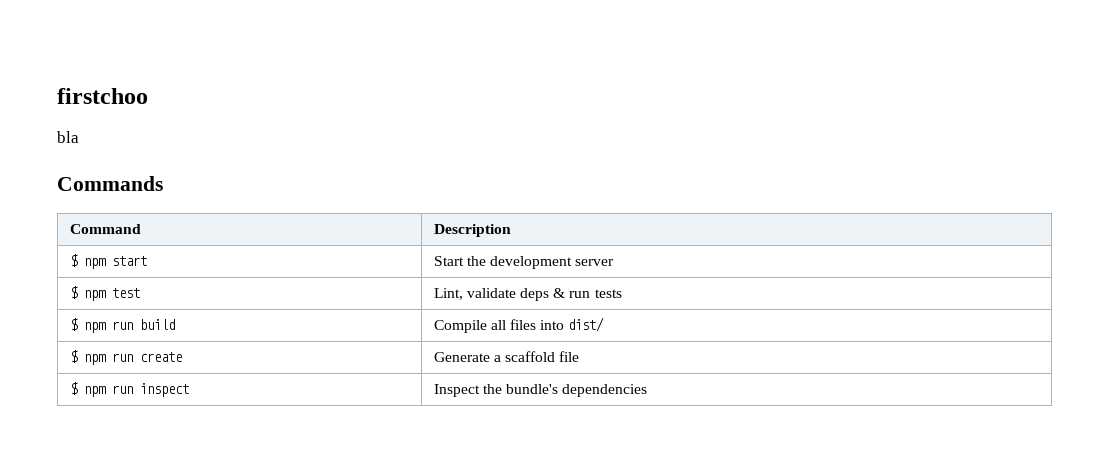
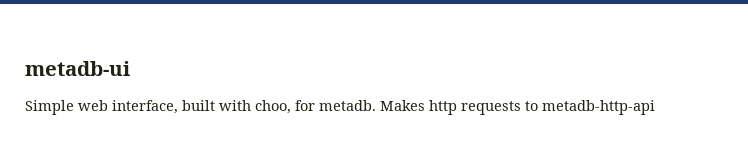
[57,88,148,104] [57,131,79,143] [57,176,163,191] [69,224,141,234] [433,224,511,237] [69,254,147,269] [433,256,615,269] [69,286,140,301] [433,288,622,301] [69,318,175,333] [433,317,605,333] [69,350,182,365] [433,351,580,362] [69,382,189,397] [433,384,648,397] firstchoo // bla // Commands // Command | Description // $ npm start | Start the development server // $ npm test | Lint, validate deps & run tests // $ npm run build | Compile all files into dist/ // $ npm run create | Generate a scaffold file // $ npm run inspect | Inspect the bundle's dependencies -> [25,61,130,76] [25,100,655,115] metadb-ui // Simple web interface, built with choo, for metadb. Makes http requests to metadb-http-api

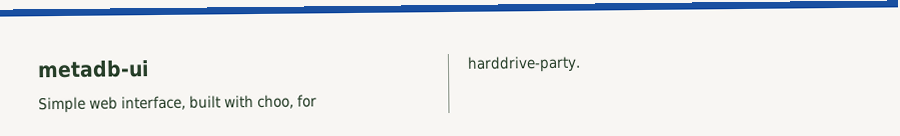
[319,100,655,115] metadb. Makes http requests to metadb-http-api -> [467,55,581,73] harddrive-party.

